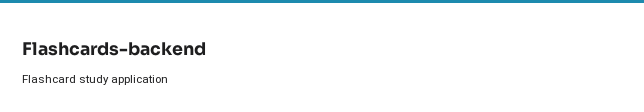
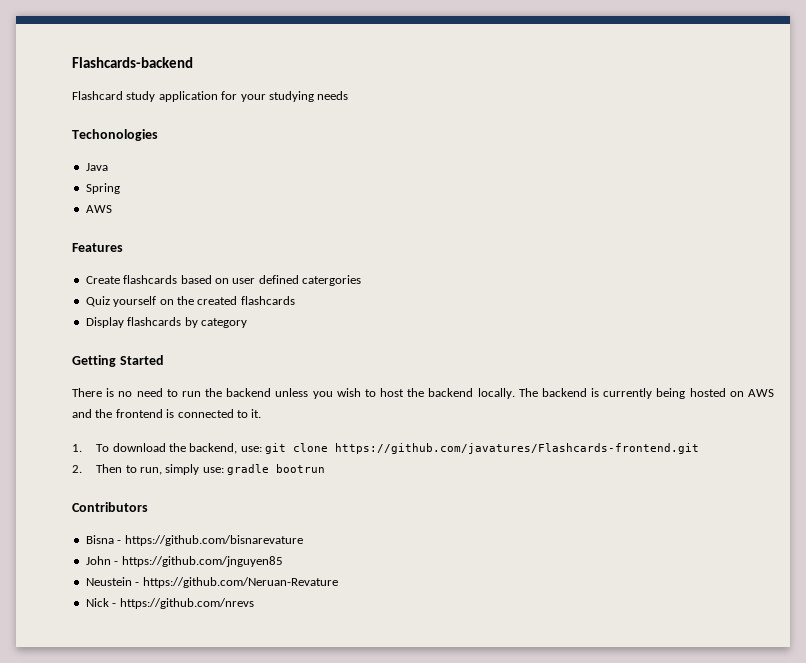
(169, 80) none -> [221,91,349,102] [72,129,158,141] [85,163,108,171] [85,183,120,194] [85,205,112,213] [72,243,123,252] [85,275,361,286] [85,296,295,307] [85,317,247,328] [72,355,164,367] [72,388,774,399] [72,409,262,418] [72,443,700,454] [72,464,326,475] [72,502,148,512] [85,535,303,546] [85,556,283,567] [85,577,338,588] [85,598,254,609] for your studying needs // Techonologies // Java // Spring // AWS // Features // Create flashcards based on user defined catergories // Quiz yourself on the created flashcards // Display flashcards by category // Getting Started // There is no need to run the backend unless you wish to host the backend locally. The backend is currently being hosted on AWS and the frontend is connected to it. // 1. To download the backend, use: git clone https://github.com/javatures/Flashcards-frontend.git // 2. Then to run, simply use: gradle bootrun // Contributors // Bisna - https://github.com/bisnarevature // John - https://github.com/jnguyen85 // Neustein - https://github.com/Neruan-Revature // Nick - https://github.com/nrevs

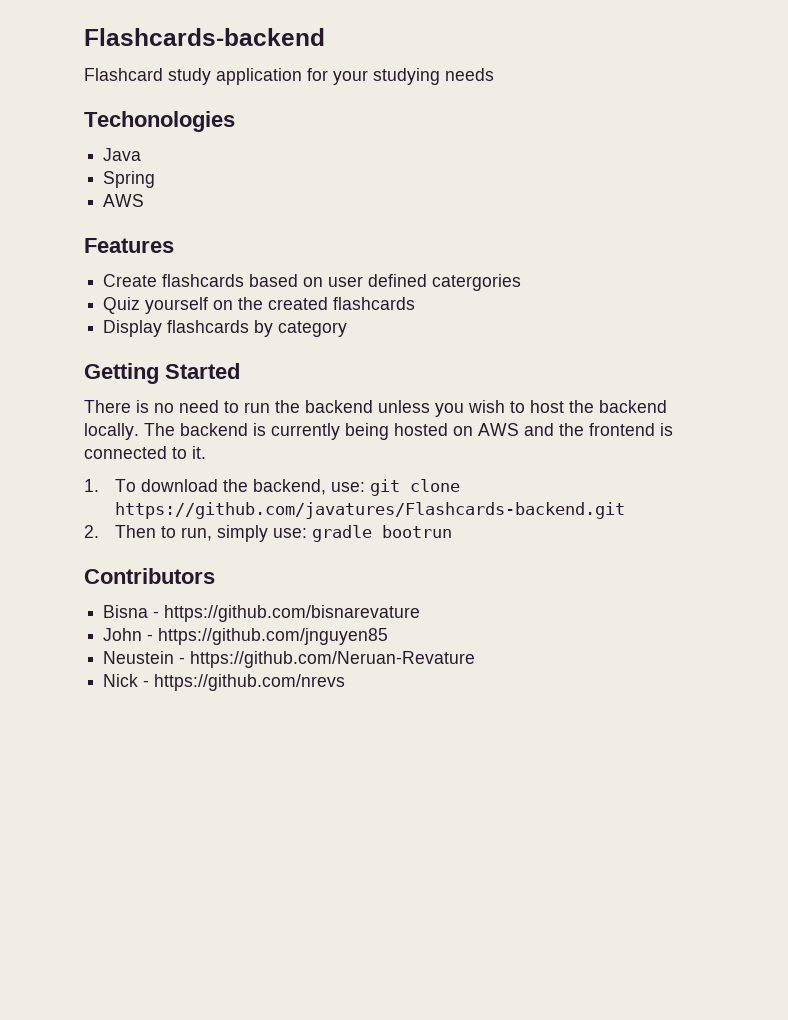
[335,443,700,454] https://github.com/javatures/Flashcards-frontend.git -> [114,502,625,519] https://github.com/javatures/Flashcards-backend.git

